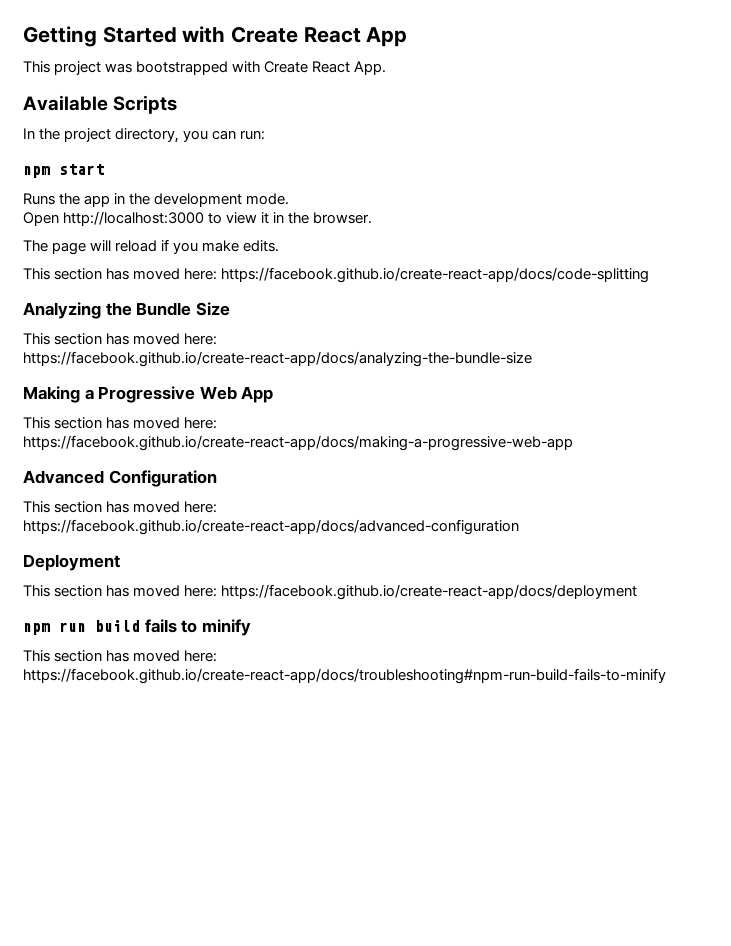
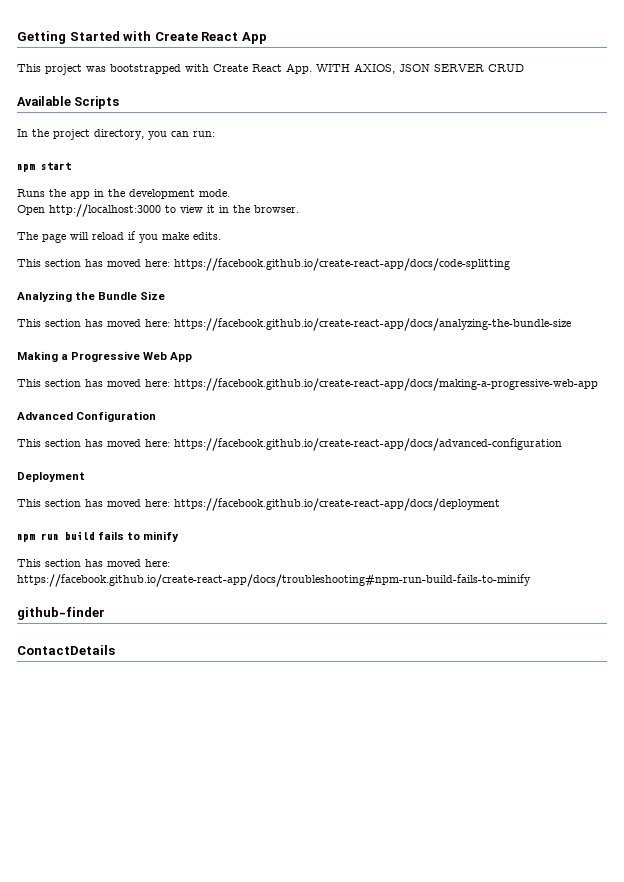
(387, 68) none -> [316,63,524,74] WITH AXIOS, JSON SERVER CRUD
(666, 676) none -> [17,607,105,620] [17,645,115,655] // github-finder // ContactDetails

